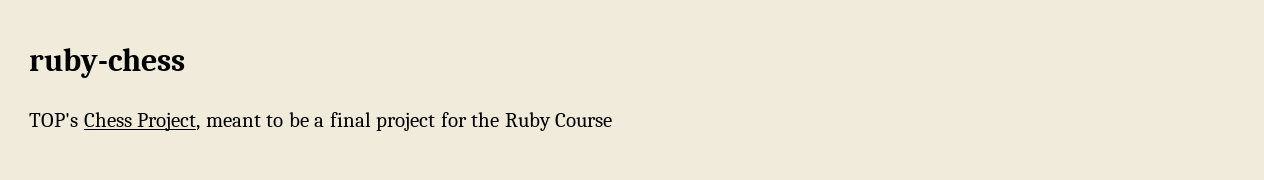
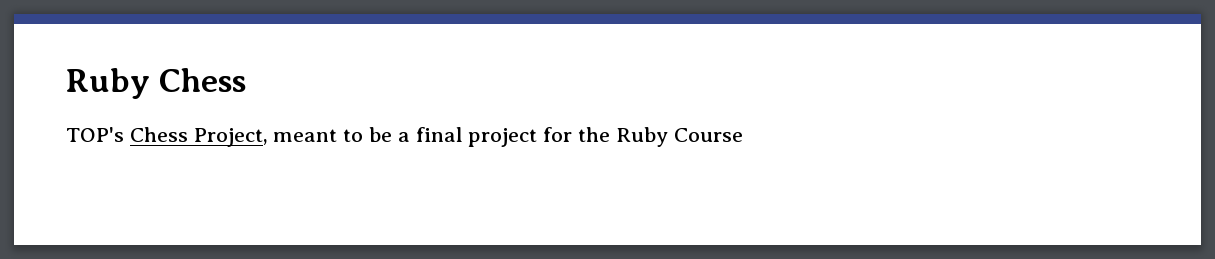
[29,48,185,78] ruby-chess -> [66,68,247,99] Ruby Chess

